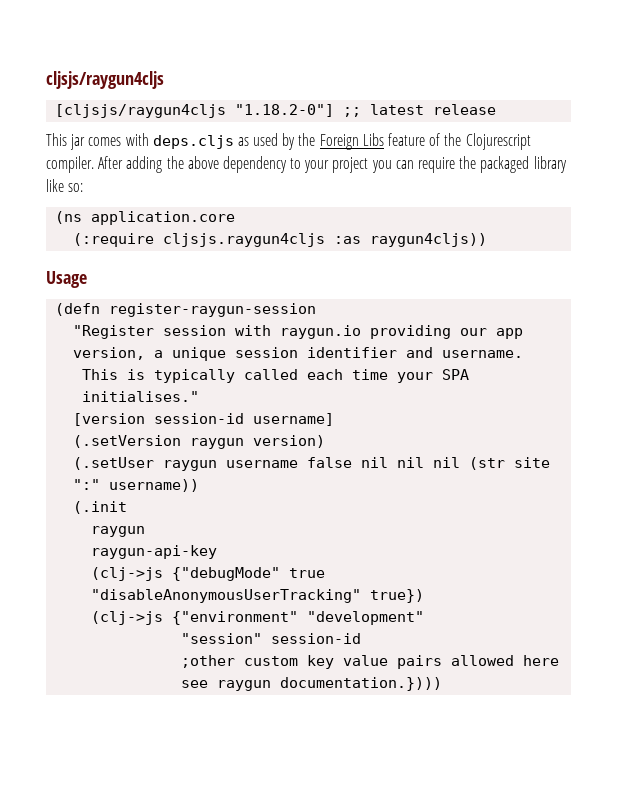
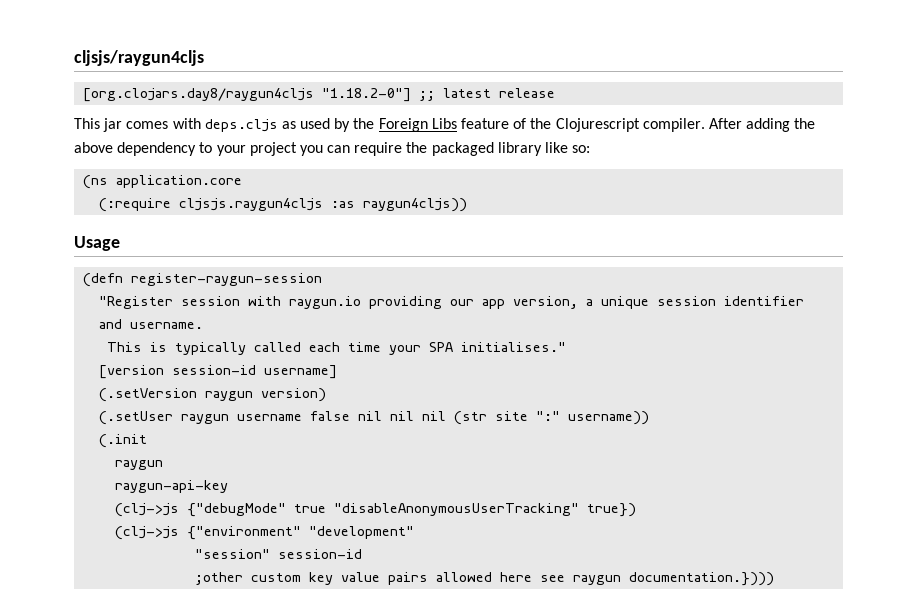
[55,104,227,118] [cljsjs/raygun4cljs -> [83,88,315,102] [org.clojars.day8/raygun4cljs

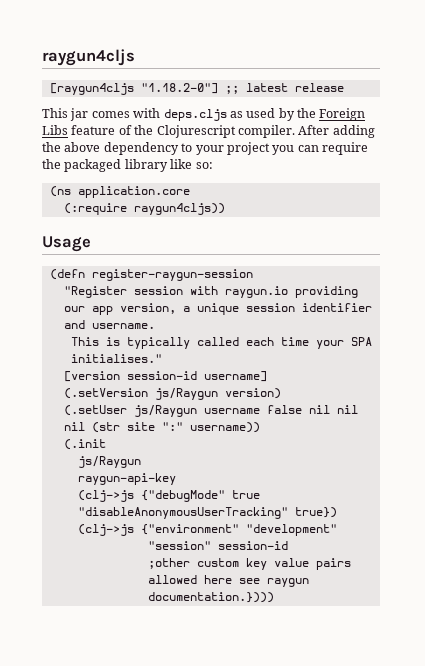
[74,50,204,66] [83,88,315,102] cljsjs/raygun4cljs // [org.clojars.day8/raygun4cljs -> [42,49,135,66] [49,83,134,95] raygun4cljs // [raygun4cljs
[179,198,356,211] cljsjs.raygun4cljs :as -> (127, 209) none
[205,391,254,401] raygun -> [154,388,218,400] js/Raygun
[181,414,230,424] raygun -> [133,405,197,417] js/Raygun
[115,460,164,470] raygun -> [77,456,141,468] js/Raygun

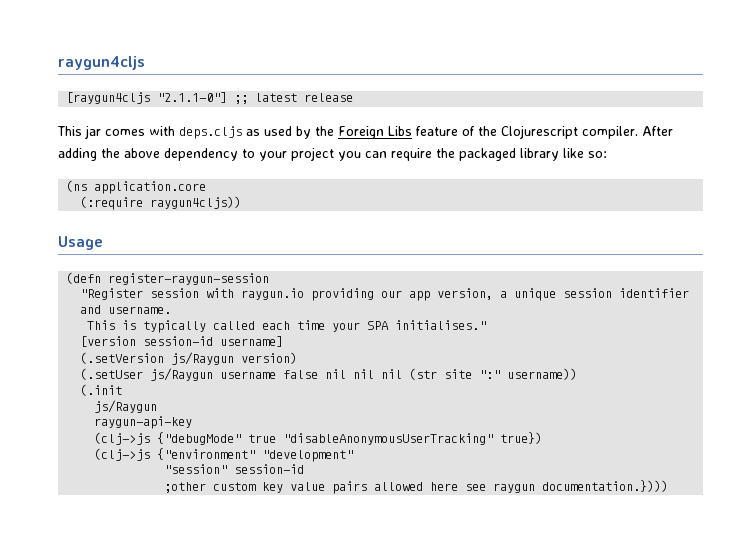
[140,83,218,94] "1.18.2-0"] -> [157,92,228,103] "2.1.1-0"]

